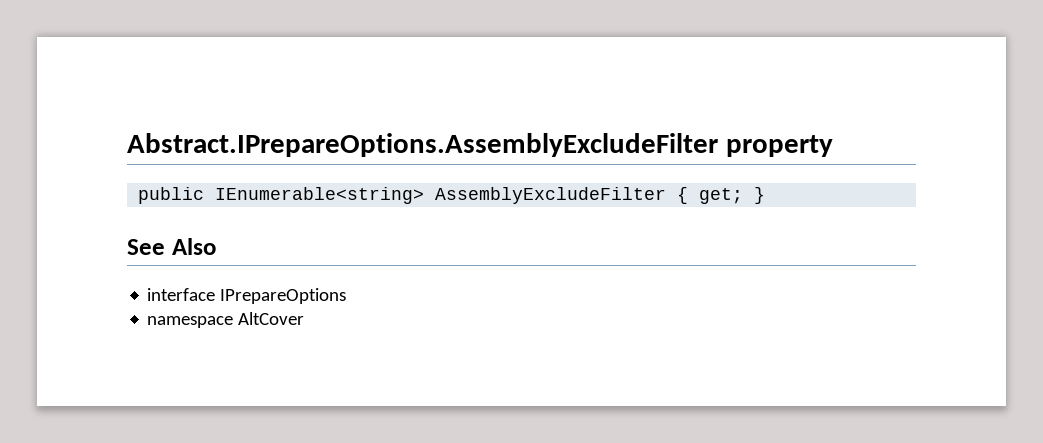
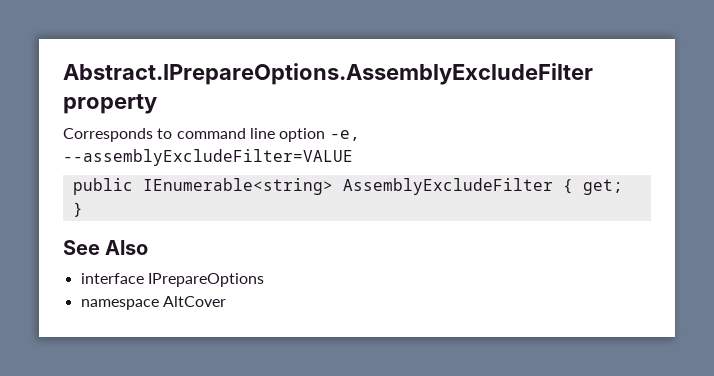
(833, 146) none -> [63,128,360,142] [63,149,353,166] // Corresponds to command line option -e, --assemblyExcludeFilter=VALUE

